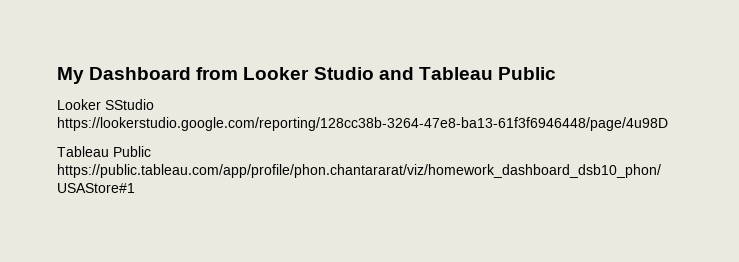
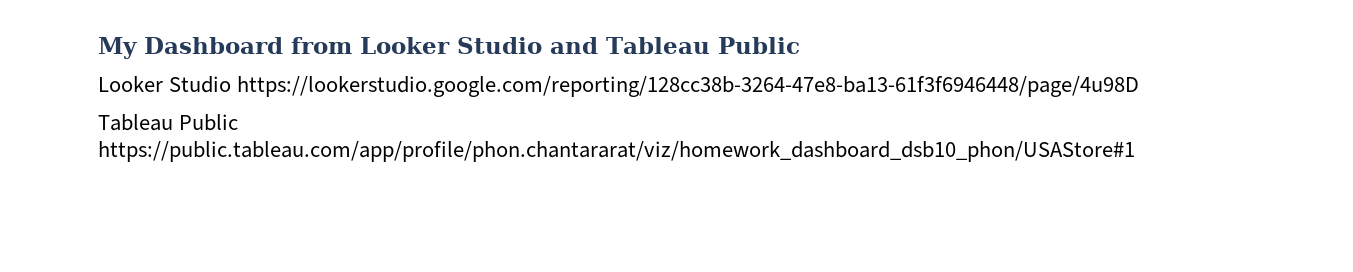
[105,99,154,110] SStudio -> [169,76,232,93] Studio

